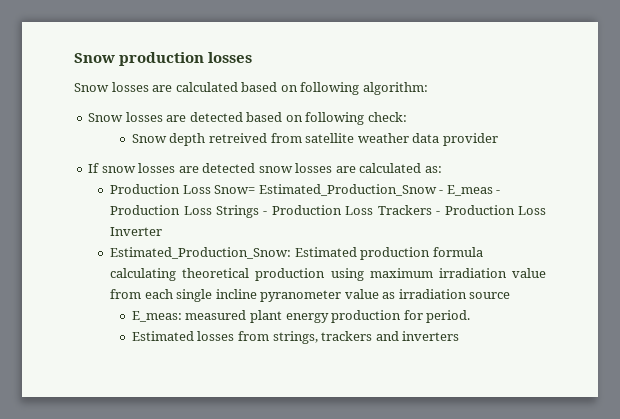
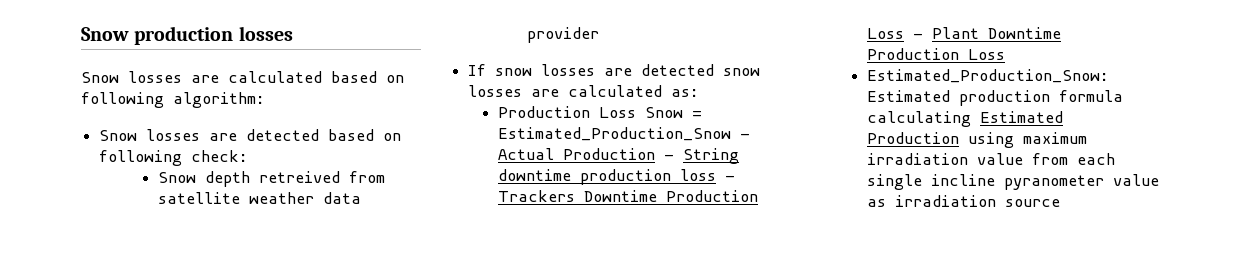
[214,184,501,196] [110,205,546,218] [110,227,163,236] Snow= Estimated_Production_Snow - E_meas - Production Loss Strings - Production Loss Trackers - Production Loss Inverter -> [644,107,702,118] [497,127,750,141] [497,148,739,164] [497,169,735,185] [497,190,758,202] [866,27,1061,39] [866,48,1005,60] Snow = Estimated_Production_Snow - Actual Production - String downtime production loss - Trackers Downtime Production Loss - Plant Downtime Production Loss
[182,268,326,281] theoretical production -> [979,111,1063,123] [866,132,959,144] Estimated Production
[131,310,471,323] [131,331,460,344] // E_meas: measured plant energy production for period. // Estimated losses from strings, trackers and inverters -> (1060, 203) none

